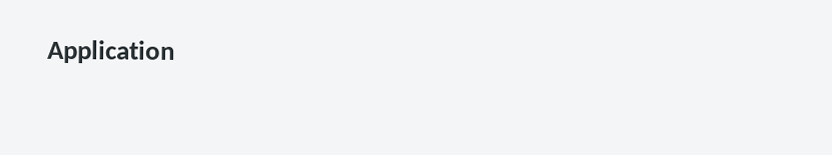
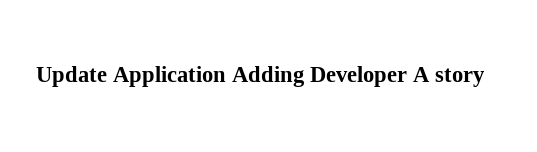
[47,39,175,64] Application -> [36,66,486,87] Update Application Adding Developer A story

